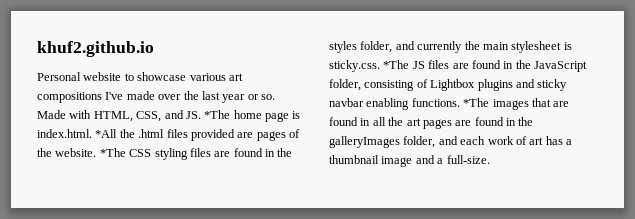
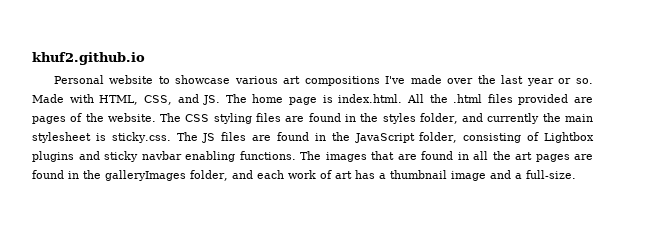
[204,110,231,119] *The -> [225,94,247,103] The
[95,129,118,138] *All -> [406,94,424,103] All
[99,148,126,157] *The -> [160,113,182,122] The
[383,60,410,69] *The -> [176,132,198,141] The
[463,98,490,107] *The -> [300,151,321,160] The

